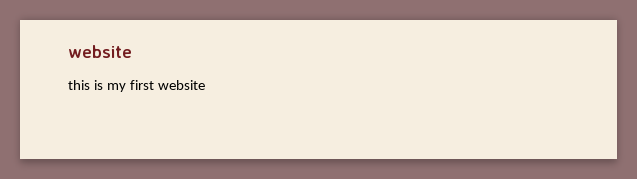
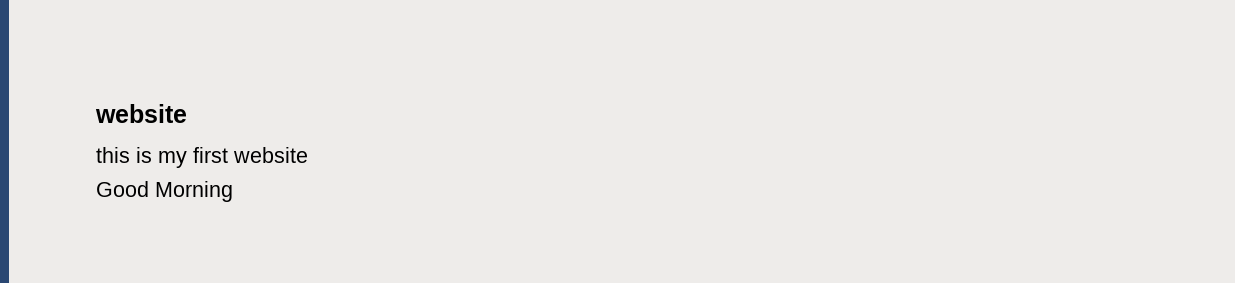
(205, 85) none -> [96,181,233,202] // Good Morning

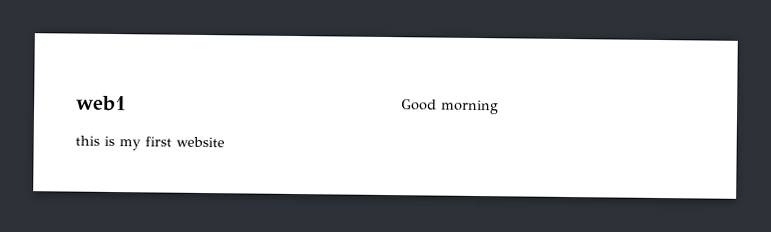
[95,104,187,123] website -> [76,95,127,112] web1
[155,181,233,202] Morning -> [441,99,499,115] morning

